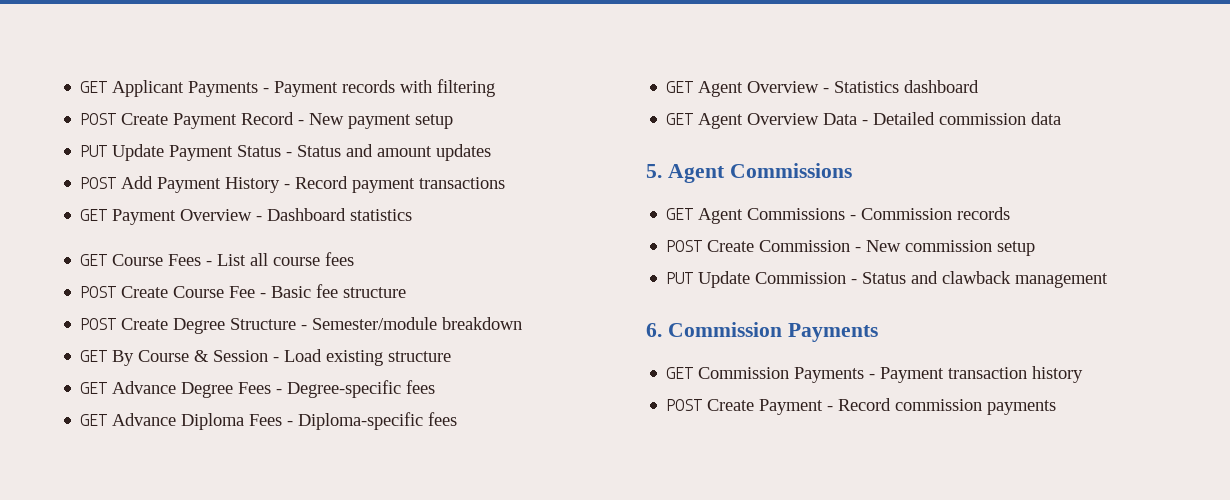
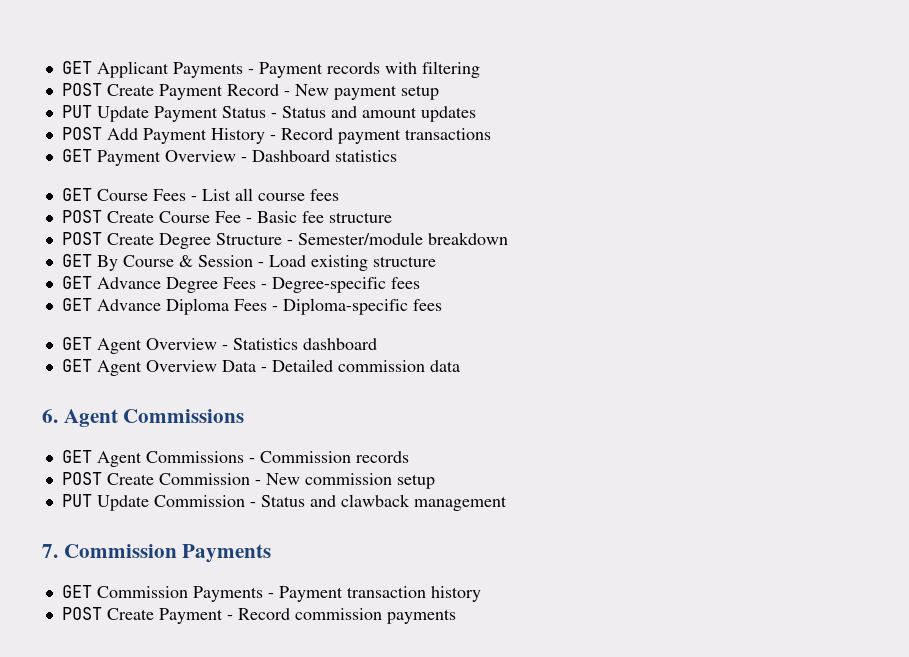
[646,164,662,178] 5. -> [42,409,58,423] 6.
[646,323,662,337] 6. -> [42,544,58,558] 7.

